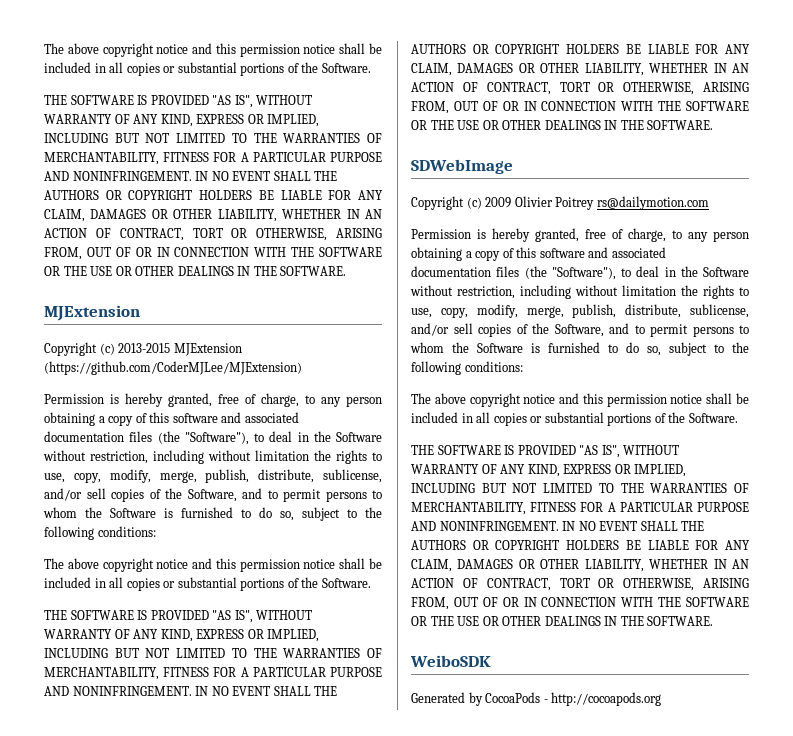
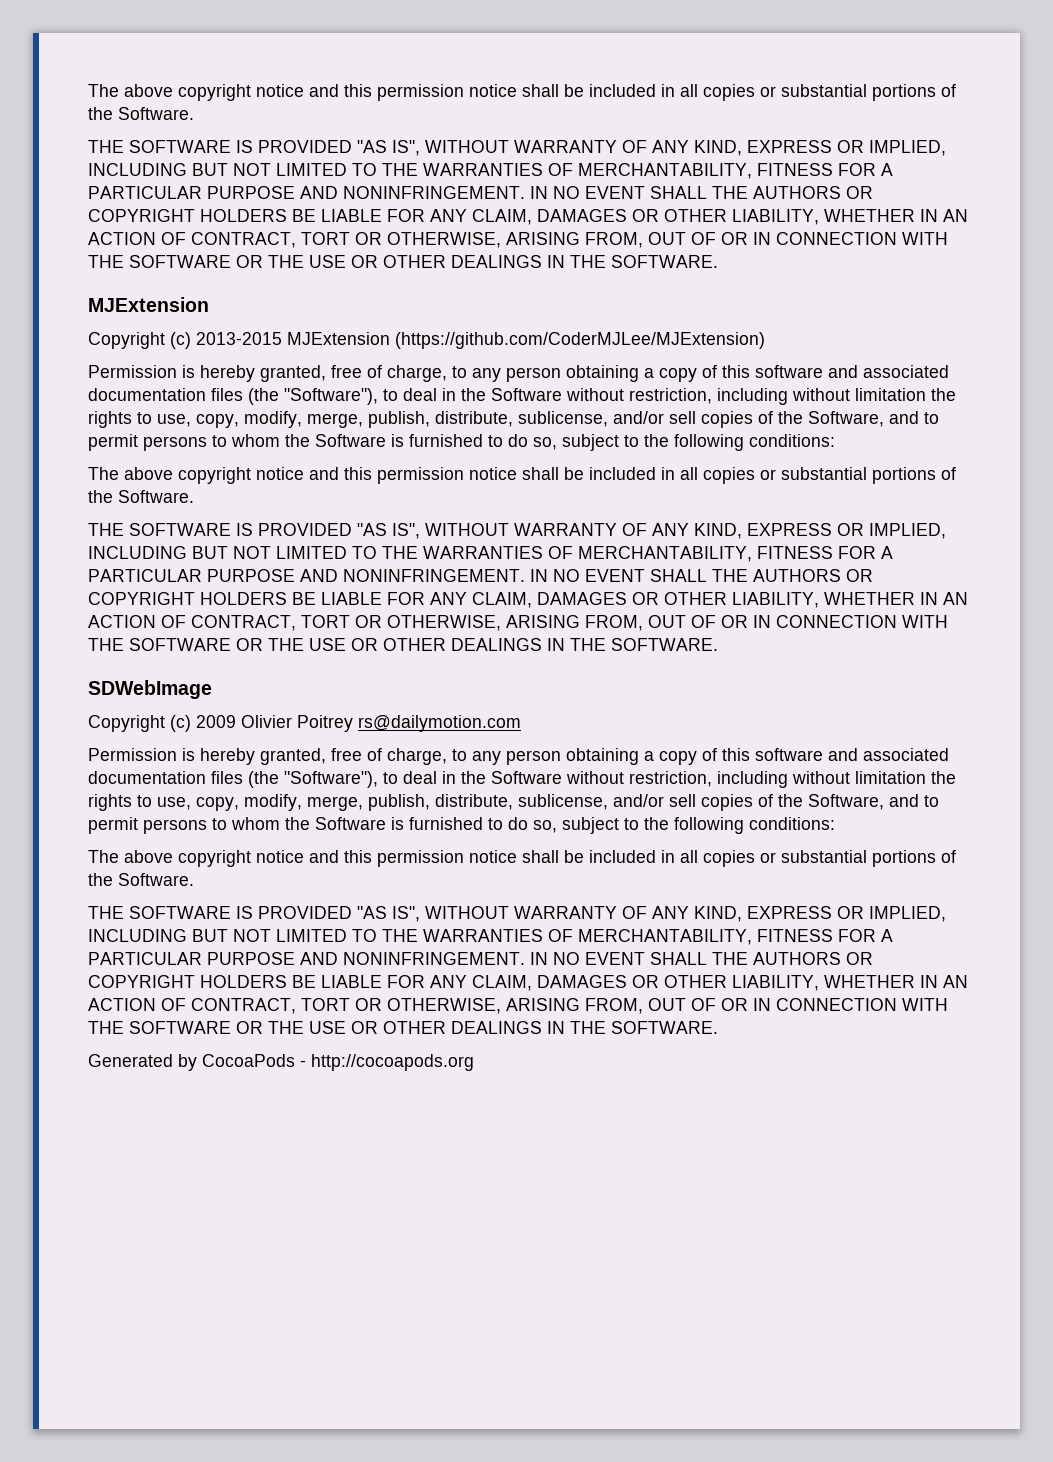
[410,655,491,667] // WeiboSDK -> (718, 1027) none

